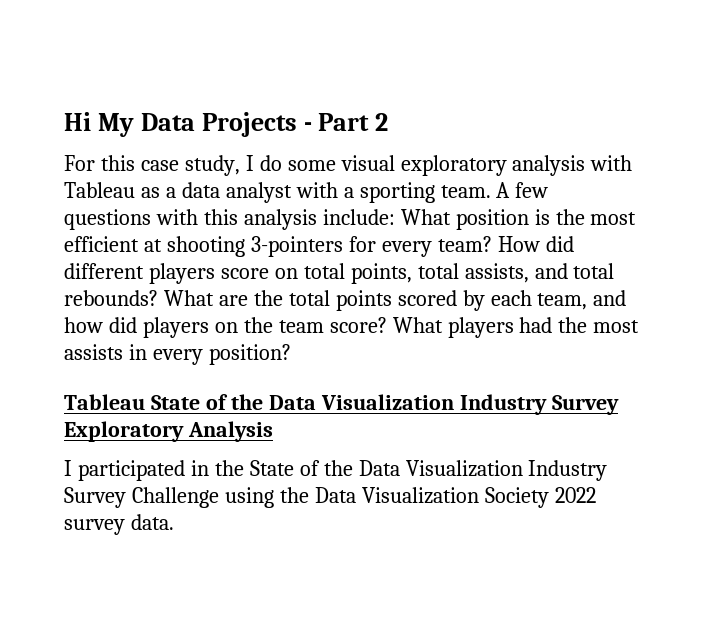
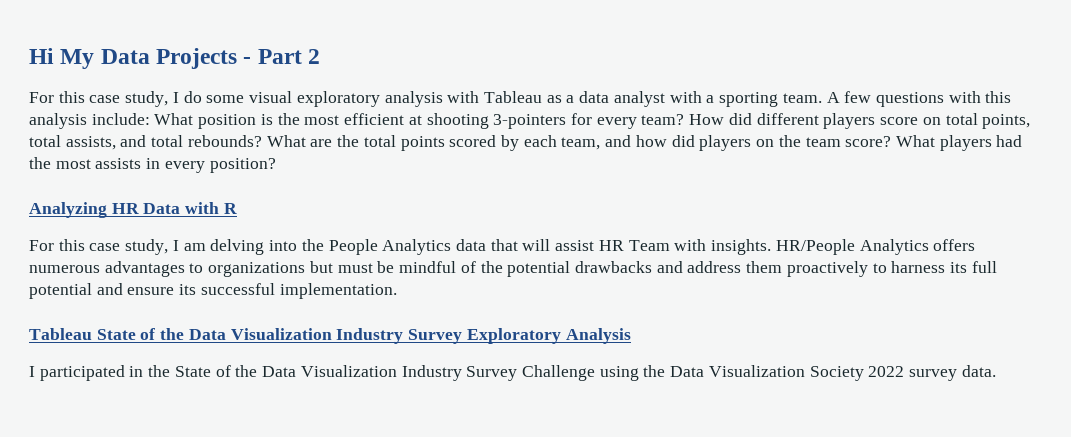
(291, 354) none -> [29,202,237,218] [29,239,976,255] [29,261,997,277] [29,283,397,299] // Analyzing HR Data with R // For this case study, I am delving into the People Analytics data that will assist HR Team with insights. HR/People Analytics offers numerous advantages to organizations but must be mindful of the potential drawbacks and address them proactively to harness its full potential and ensure its successful implementation.

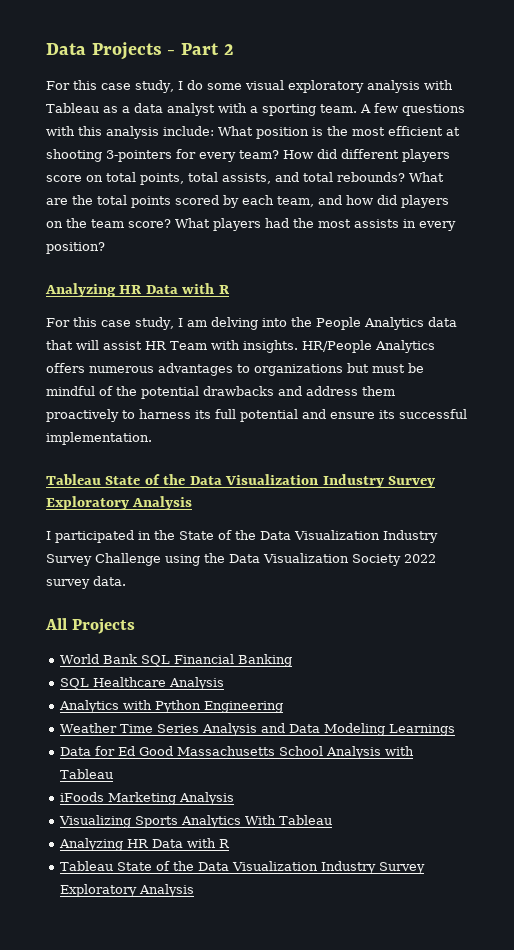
[29,48,95,69] Hi My -> (46, 49) none
(996, 371) none -> [45,618,135,634] [60,654,293,667] [60,677,225,690] [59,700,284,713] [60,723,456,736] [60,746,415,759] [60,769,114,779] [60,792,235,805] [59,815,333,828] [59,838,231,851] [60,861,426,874] [60,884,195,897] // All Projects // World Bank SQL Financial Banking // SQL Healthcare Analysis // Analytics with Python Engineering // Weather Time Series Analysis and Data Modeling Learnings // Data for Ed Good Massachusetts School Analysis with Tableau // iFoods Marketing Analysis // Visualizing Sports Analytics With Tableau // Analyzing HR Data with R // Tableau State of the Data Visualization Industry Survey Exploratory Analysis

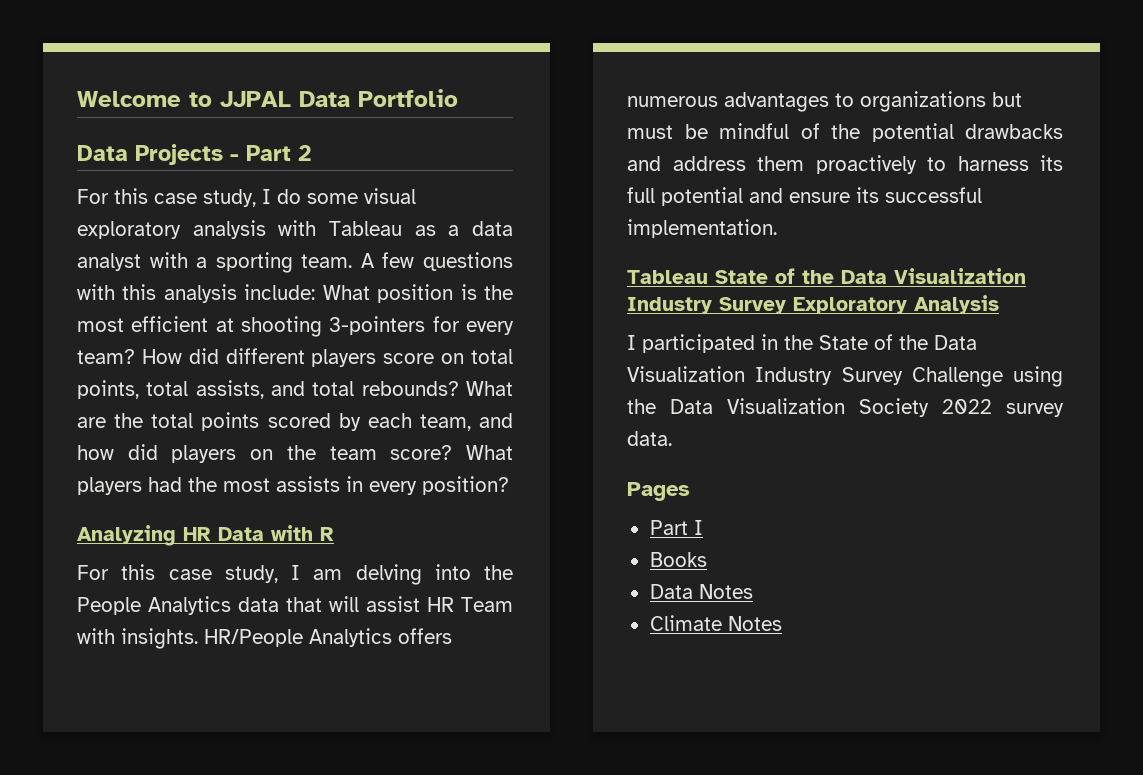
(46, 49) none -> [77,89,458,107] Welcome to JJPAL Data Portfolio //
[45,618,135,634] [60,654,293,667] [60,677,225,690] [59,700,284,713] [60,723,456,736] [60,746,415,759] [60,769,114,779] [60,792,235,805] [59,815,333,828] [59,838,231,851] [60,861,426,874] [60,884,195,897] All Projects // World Bank SQL Financial Banking // SQL Healthcare Analysis // Analytics with Python Engineering // Weather Time Series Analysis and Data Modeling Learnings // Data for Ed Good Massachusetts School Analysis with Tableau // iFoods Marketing Analysis // Visualizing Sports Analytics With Tableau // Analyzing HR Data with R // Tableau State of the Data Visualization Industry Survey Exploratory Analysis -> [627,482,690,501] [649,520,703,535] [649,552,707,567] [649,584,753,599] [649,615,782,631] Pages // Part I // Books // Data Notes // Climate Notes

